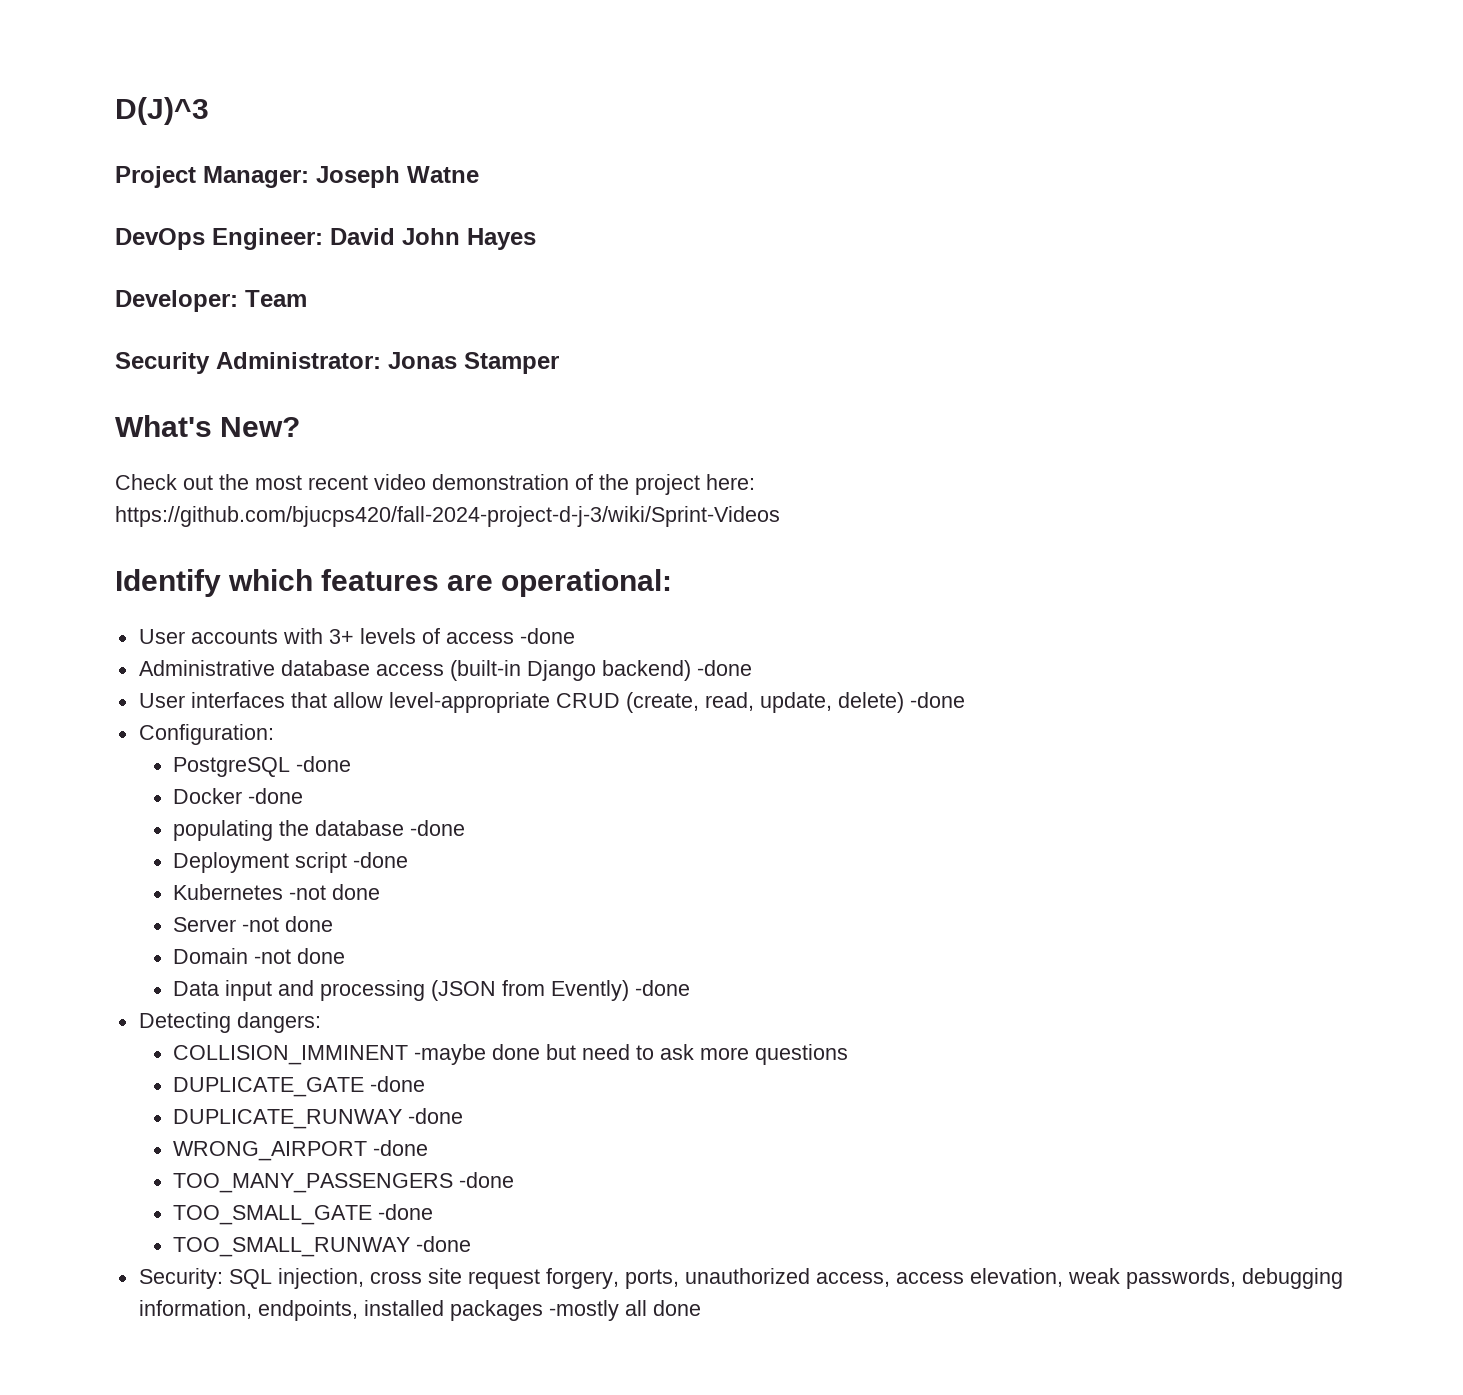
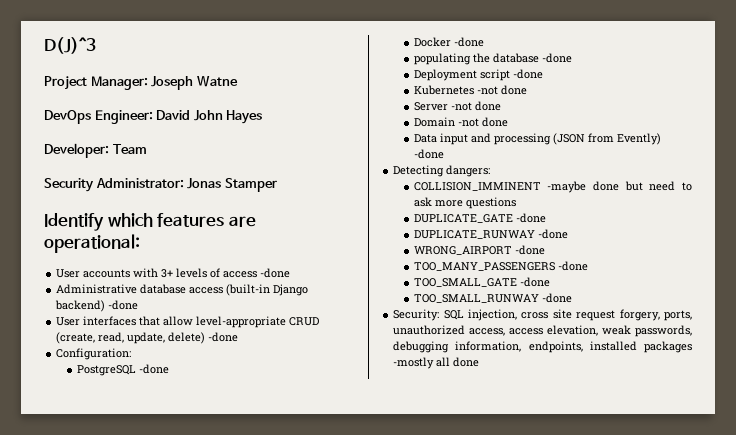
[115,415,301,437] [115,474,755,495] [115,506,780,527] // What's New? // Check out the most recent video demonstration of the project here: https://github.com/bjucps420/fall-2024-project-d-j-3/wiki/Sprint-Videos -> (277, 185) none

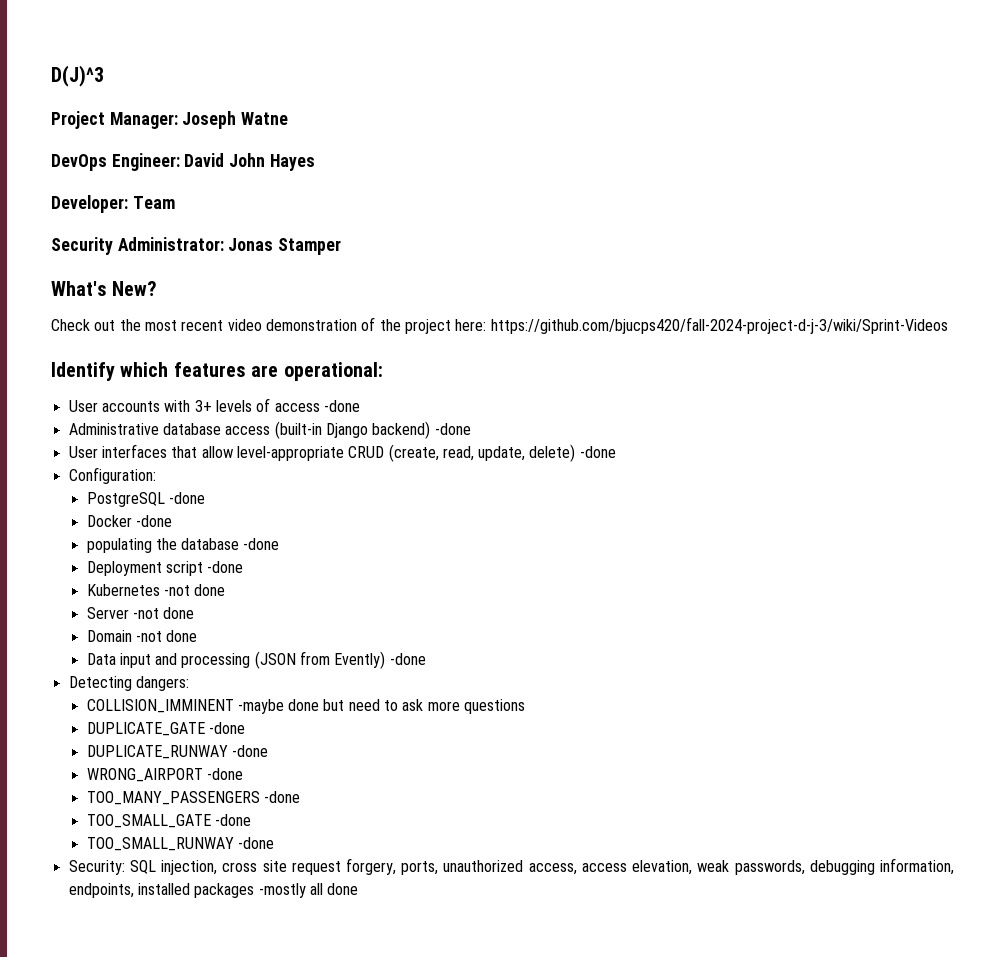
(277, 185) none -> [51,281,158,296] [51,317,948,334] // What's New? // Check out the most recent video demonstration of the project here: https://github.com/bjucps420/fall-2024-project-d-j-3/wiki/Sprint-Videos

